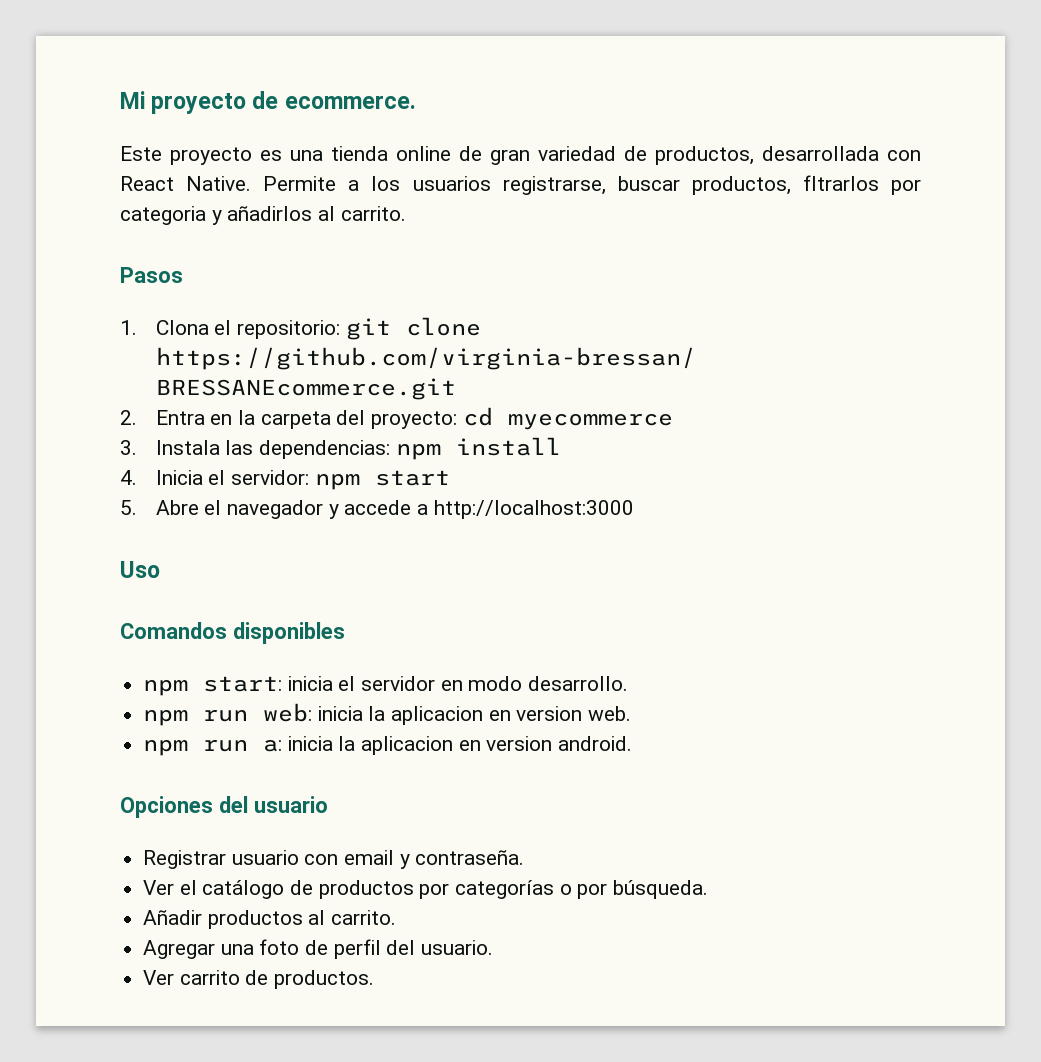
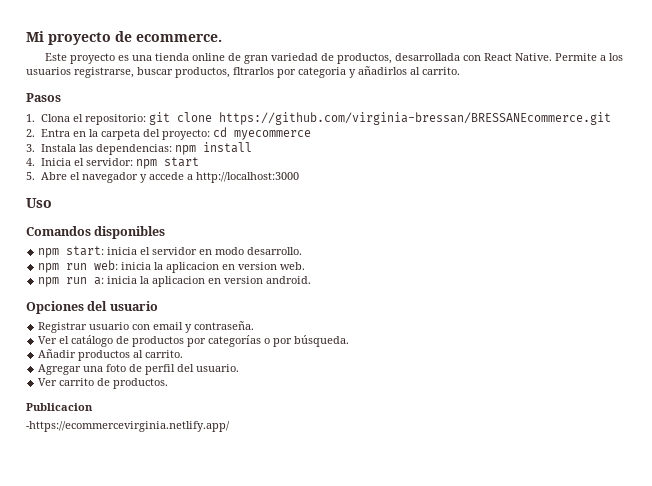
(375, 979) none -> [26,403,93,411] [26,421,230,432] // Publicacion // -https://ecommercevirginia.netlify.app/

